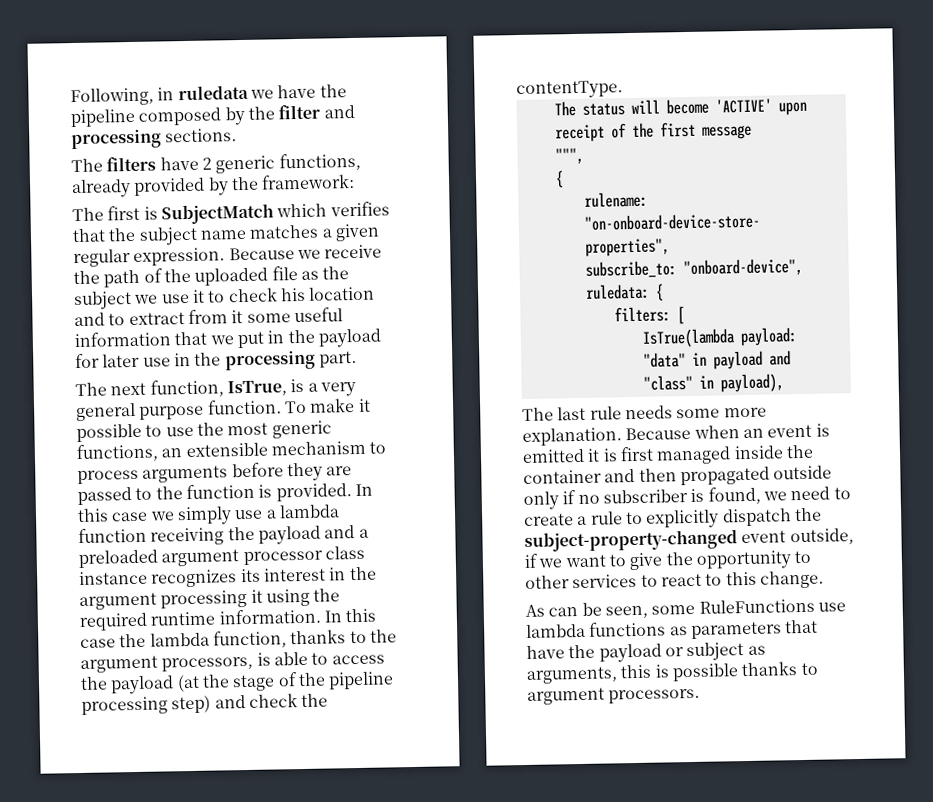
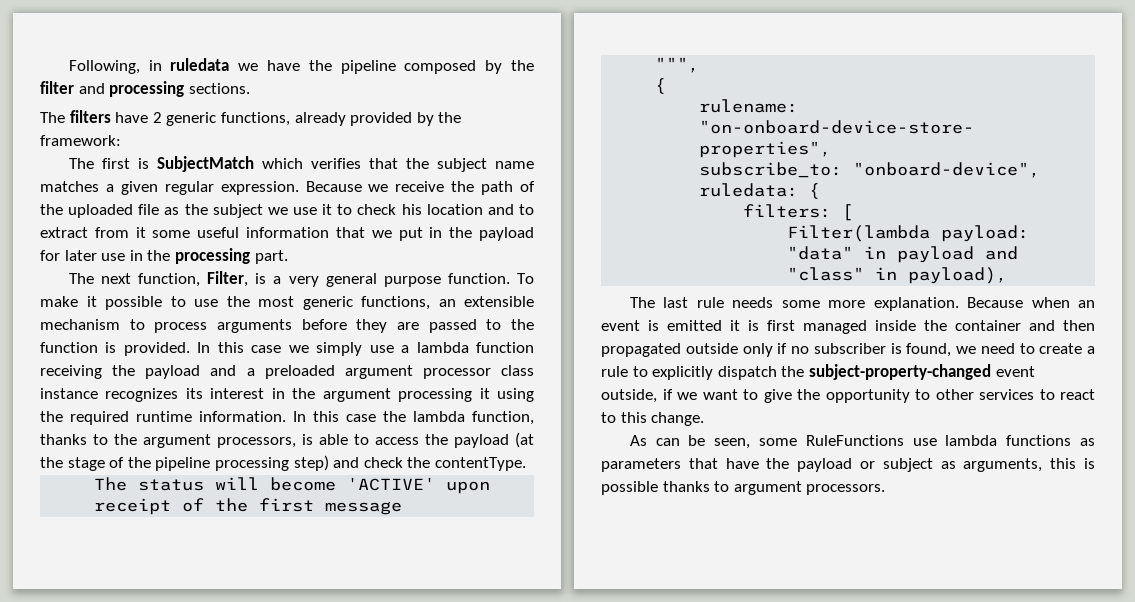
[226,380,287,397] IsTrue, -> [207,271,249,287] Filter,
[641,328,736,348] IsTrue(lambda -> [787,225,931,242] Filter(lambda

